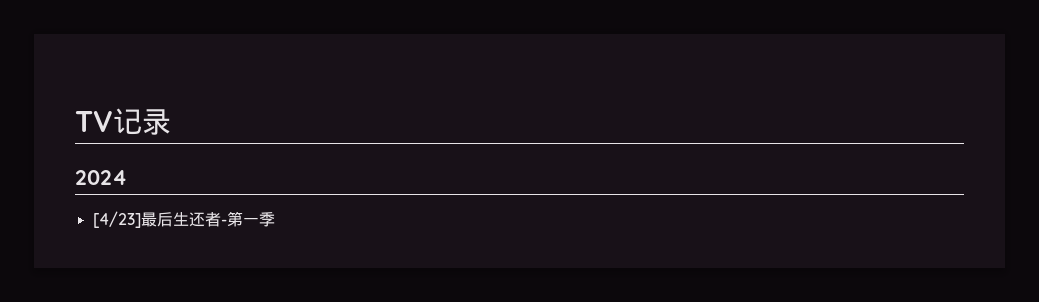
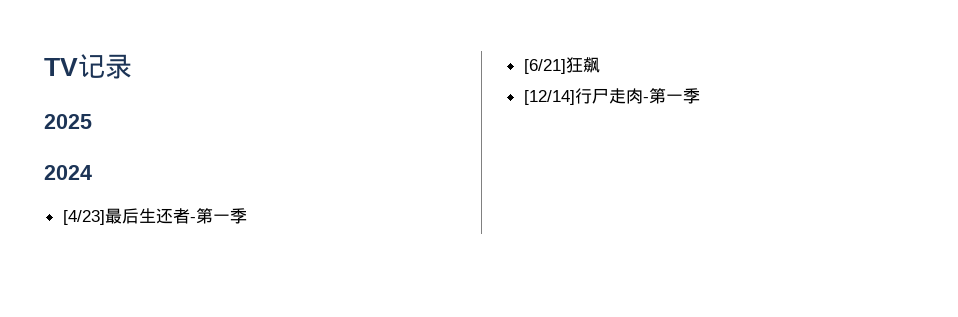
(171, 122) none -> [44,114,92,129] // 2025
(275, 219) none -> [523,57,600,74] [523,88,700,105] // [6/21]狂飙 // [12/14]行尸走肉-第一季

